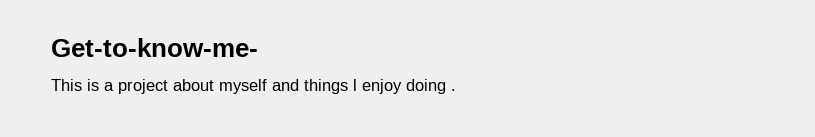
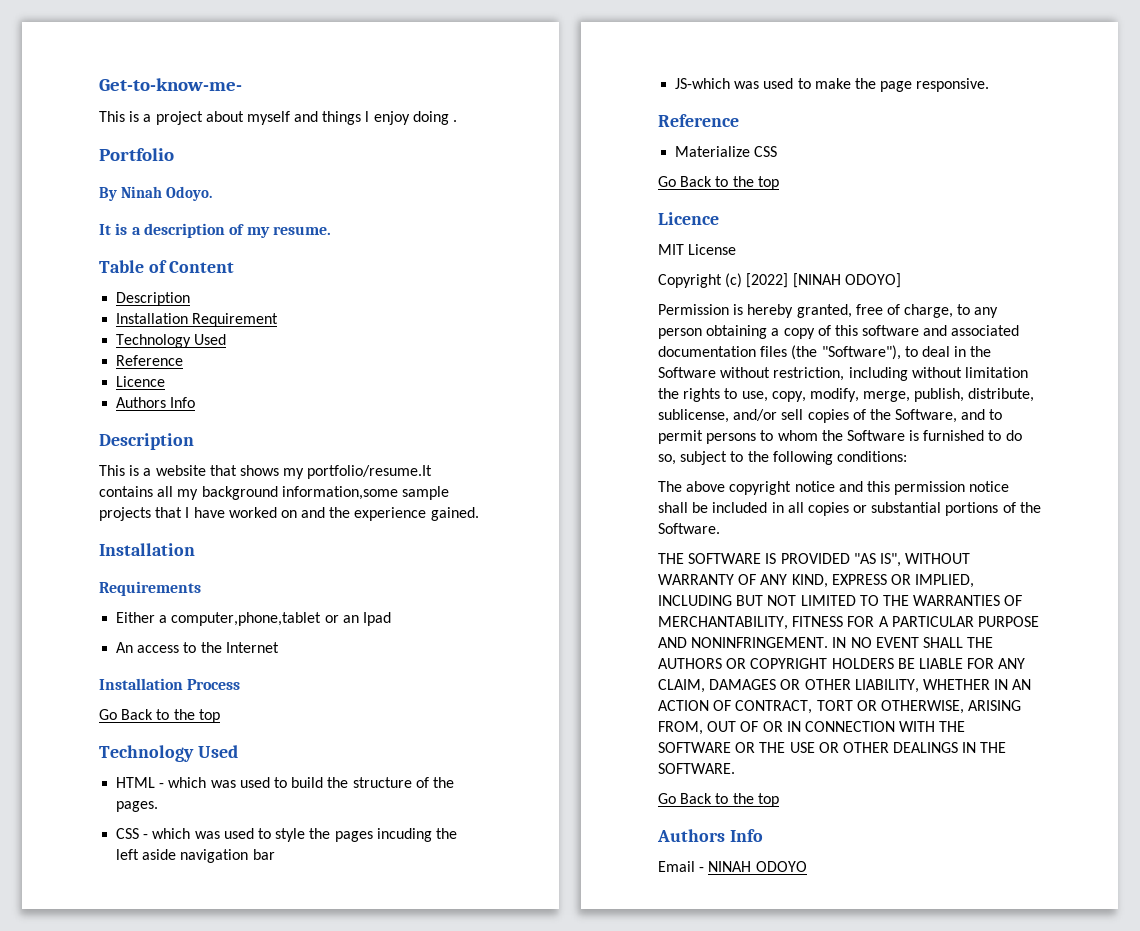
(456, 90) none -> [99,148,174,161] [99,186,213,201] [99,223,331,238] [99,260,235,273] [116,292,191,306] [116,313,279,327] [116,334,227,348] [116,355,184,366] [116,376,166,387] [116,397,196,408] [99,433,194,450] [99,465,433,479] [99,486,449,500] [99,507,479,521] [99,543,195,556] [99,581,201,596] [116,612,391,626] [116,642,279,653] [99,678,241,690] [99,709,220,723] [99,745,238,762] [116,777,454,788] [116,801,159,812] [116,828,457,842] [116,849,275,863] [675,78,990,92] [658,114,739,127] [675,146,778,157] [658,176,779,190] [658,212,719,225] [658,244,737,255] [658,273,901,288] [658,304,999,318] [658,325,1020,339] [658,345,992,360] [658,367,1028,381] [658,388,1035,402] [658,409,1003,423] [658,430,1022,444] [658,451,907,465] [658,481,1010,495] [658,502,1041,516] [658,523,720,534] [658,553,971,567] [658,574,975,588] [658,595,1023,606] [658,616,1039,630] [658,637,994,648] [658,658,1026,669] [658,679,1032,693] [658,700,1022,714] [658,721,966,735] [658,742,1007,753] [658,763,735,774] [658,793,779,807] [657,829,763,842] [658,861,807,872] // Portfolio // By Ninah Odoyo. // It is a description of my resume. // Table of Content // Description // Installation Requirement // Technology Used // Reference // Licence // Authors Info // Description // This is a website that shows my portfolio/resume.It contains all my background information,some sample projects that I have worked on and the experience gained. // Installation // Requirements // Either a computer,phone,tablet or an Ipad // An access to the Internet // Installation Process // Go Back to the top // Technology Used // HTML - which was used to build the structure of the pages. // CSS - which was used to style the pages incuding the left aside navigation bar // JS-which was used to make the page responsive. // Reference // Materialize CSS // Go Back to the top // Licence // MIT License // Copyright (c) [2022] [NINAH ODOYO] // Permission is hereby granted, free of charge, to any person obtaining a copy of this software and associated documentation files (the "Software"), to deal in the Software without restriction, including without limitation the rights to use, copy, modify, merge, publish, distribute, sublicense, and/or sell copies of the Software, and to permit persons to whom the Software is furnished to do so, subject to the following conditions: // The above copyright notice and this permission notice shall be included in all copies or substantial portions of the Software. // THE SOFTWARE IS PROVIDED "AS IS", WITHOUT WARRANTY OF ANY KIND, EXPRESS OR IMPLIED, INCLUDING BUT NOT LIMITED TO THE WARRANTIES OF MERCHANTABILITY, FITNESS FOR A PARTICULAR PURPOSE AND NONINFRINGEMENT. IN NO EVENT SHALL THE AUTHORS OR COPYRIGHT HOLDERS BE LIABLE FOR ANY CLAIM, DAMAGES OR OTHER LIABILITY, WHETHER IN AN ACTION OF CONTRACT, TORT OR OTHERWISE, ARISING FROM, OUT OF OR IN CONNECTION WITH THE SOFTWARE OR THE USE OR OTHER DEALINGS IN THE SOFTWARE. // Go Back to the top // Authors Info // Email - NINAH ODOYO

